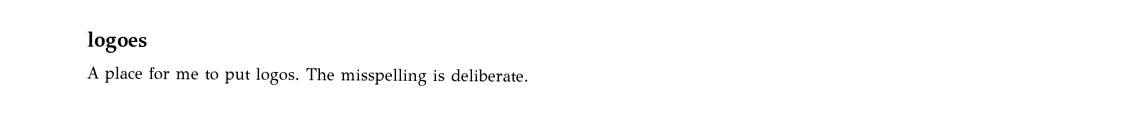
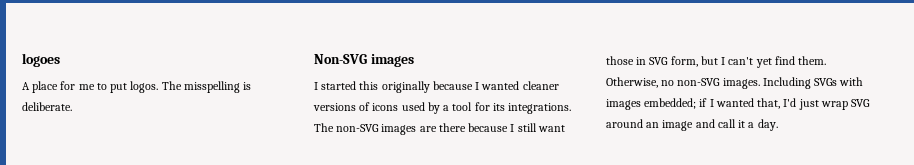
(529, 75) none -> [314,54,414,67] [314,81,559,93] [313,102,572,114] [314,123,565,135] [606,56,827,68] [606,77,864,89] [606,98,871,110] [606,119,778,131] // Non-SVG images // I started this originally because I wanted cleaner versions of icons used by a tool for its integrations. The non-SVG images are there because I still want those in SVG form, but I can't yet find them. Otherwise, no non-SVG images. Including SVGs with images embedded; if I wanted that, I'd just wrap SVG around an image and call it a day.

